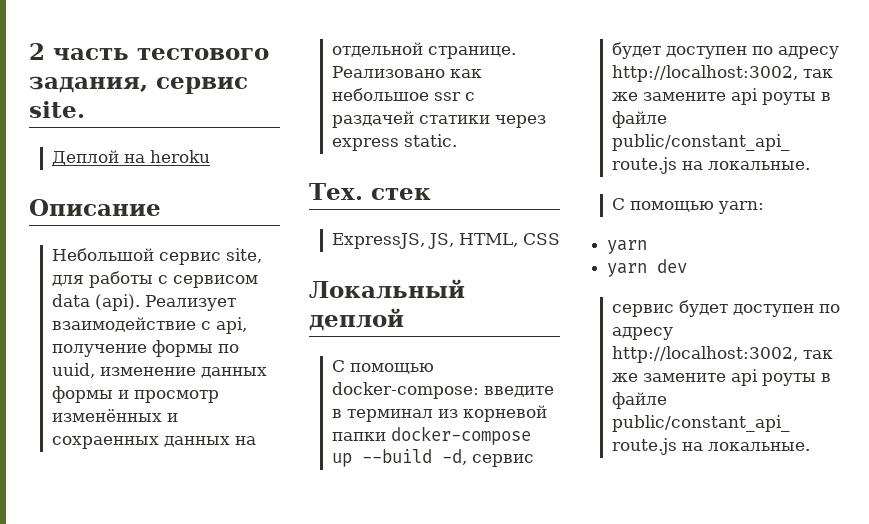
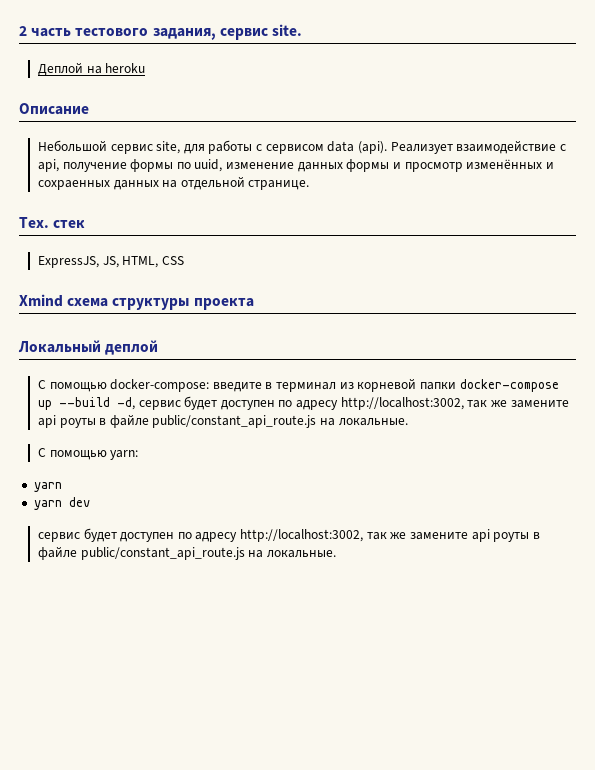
[331,66,482,78] [331,88,475,101] [331,111,546,128] [331,134,457,151] Реализовано как небольшое ssr с раздачей статики через express static. -> (310, 185) none
(560, 239) none -> [19,294,254,310] // Xmind схема структуры проекта

